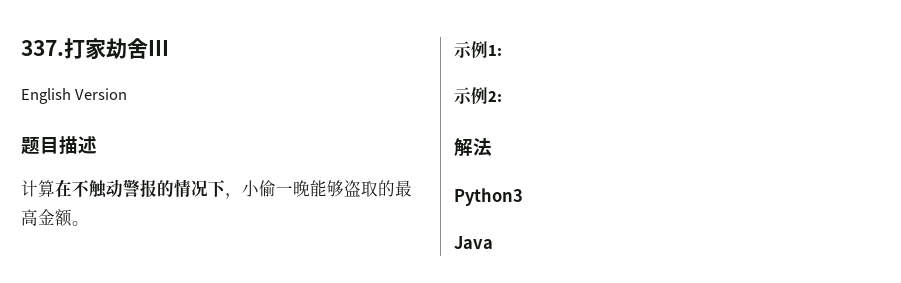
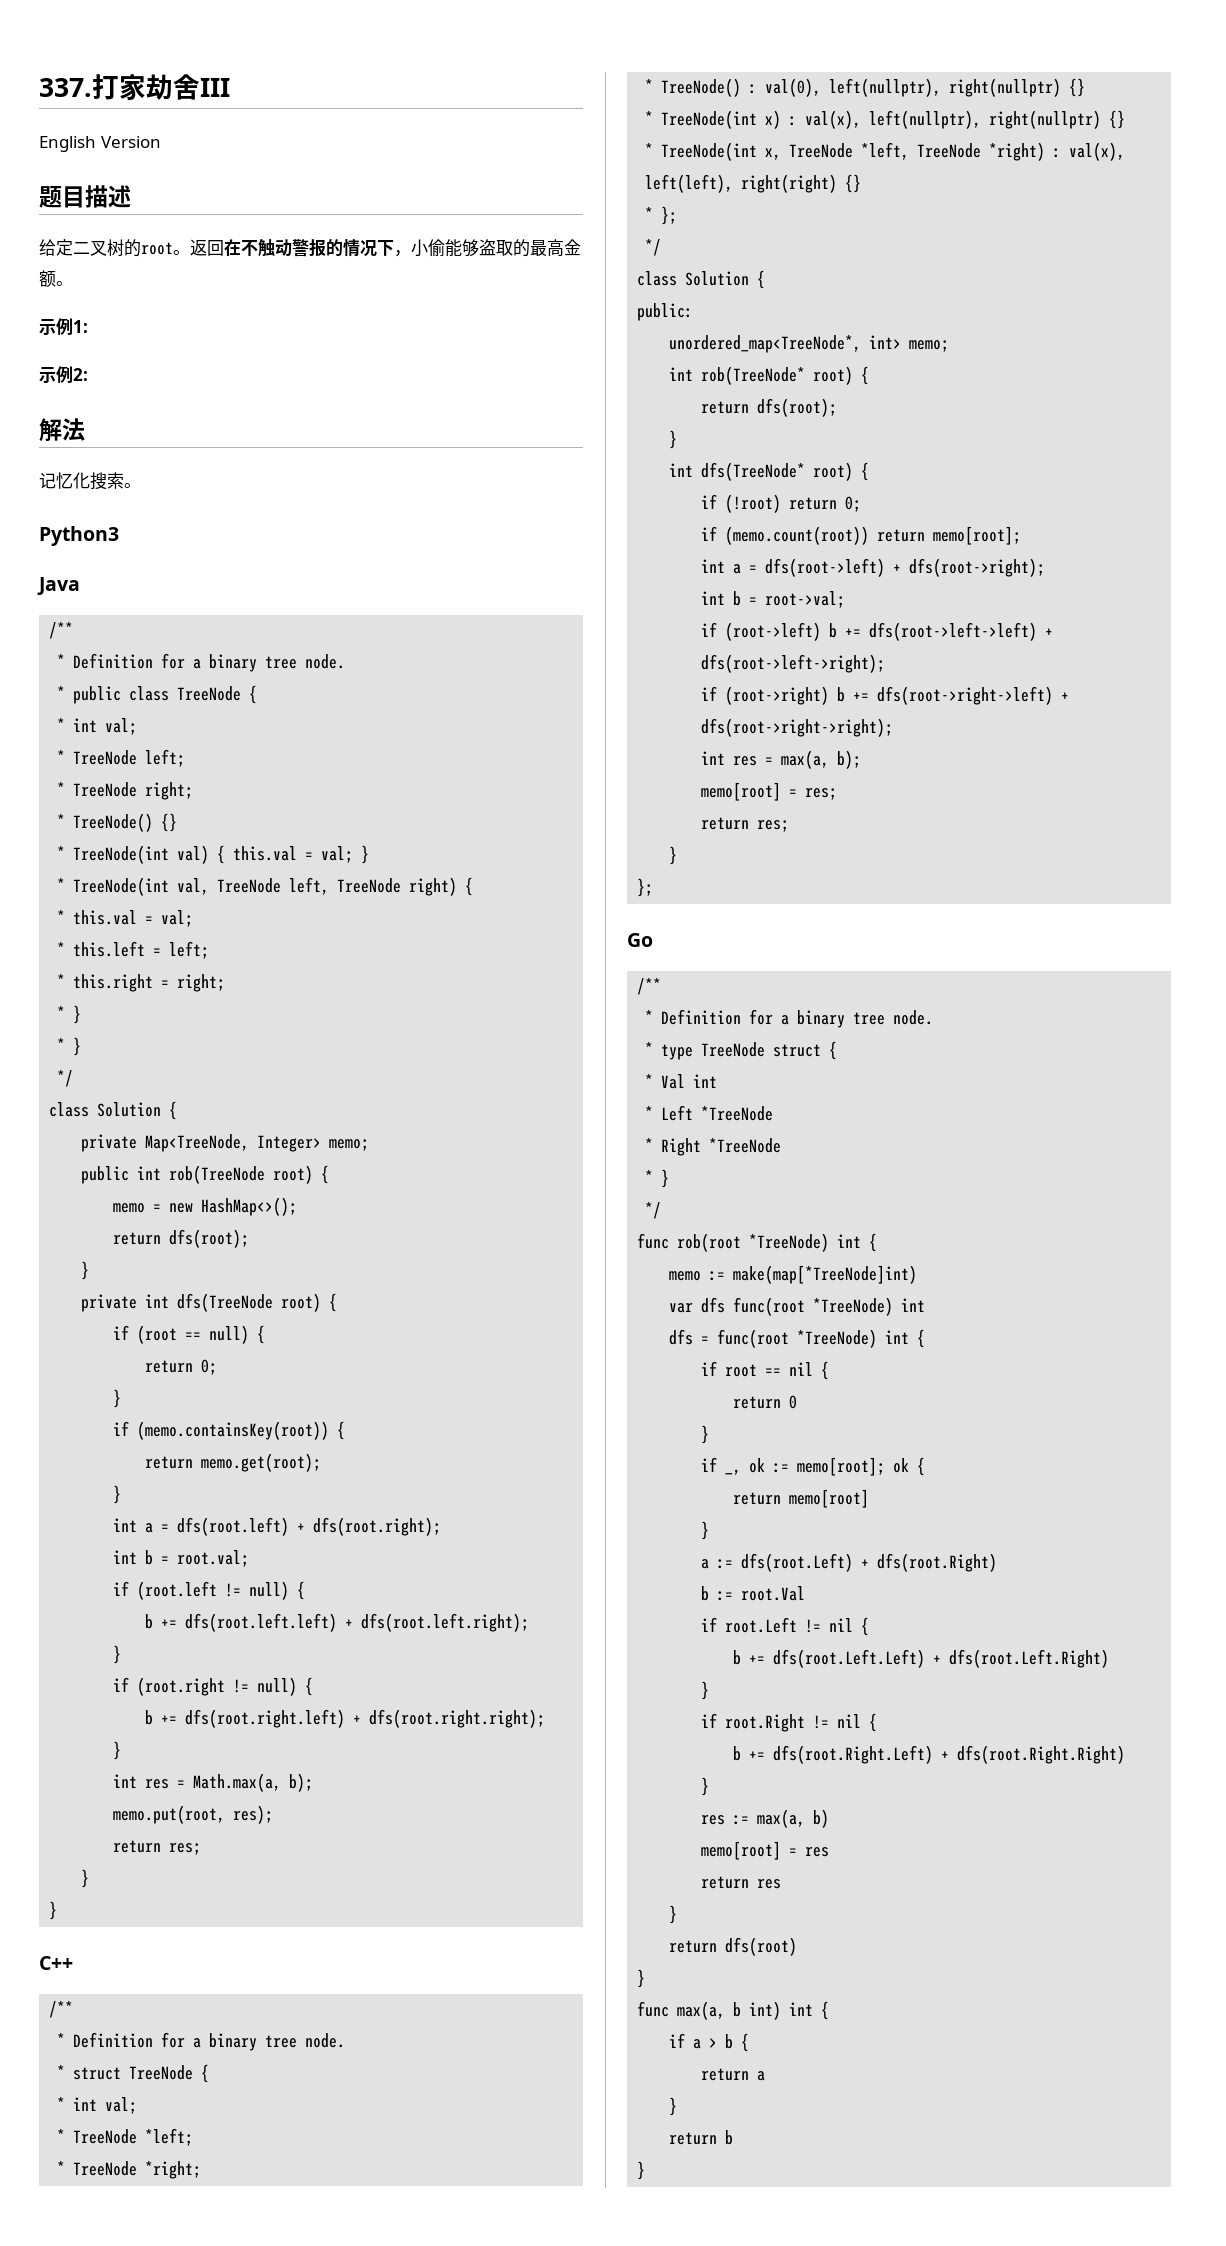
[21,180,55,197] 计算 -> [39,239,224,257] 给定二叉树的root。返回
[276,180,310,197] 一晚 -> (445, 248) none
(492, 147) none -> [39,472,141,490] // 记忆化搜索。
(493, 242) none -> [49,622,74,639] [57,653,346,672] [57,685,258,704] [57,718,138,735] [57,749,186,767] [57,782,194,800] [57,813,178,832] [57,845,370,864] [57,877,474,896] [57,910,194,927] [57,941,210,959] [57,974,226,992] [57,1005,82,1024] [57,1037,82,1056] [57,1070,74,1087] [49,1101,178,1120] [81,1134,370,1152] [81,1165,330,1184] [113,1197,298,1216] [113,1229,250,1248] [81,1261,90,1280] [81,1293,338,1312] [113,1325,266,1344] [145,1359,218,1375] [113,1389,122,1408] [113,1421,346,1440] [145,1453,322,1472] [113,1485,122,1504] [113,1517,442,1536] [113,1550,250,1567] [113,1581,306,1600] [145,1613,530,1632] [113,1645,122,1664] [113,1677,314,1696] [145,1709,546,1728] [113,1741,122,1760] [113,1773,314,1792] [113,1805,274,1824] [113,1840,202,1855] [81,1869,90,1888] [49,1901,58,1920] [39,1956,73,1970] [49,2001,74,2018] [57,2032,346,2051] [57,2064,210,2083] [57,2097,138,2114] [57,2128,194,2146] [57,2161,202,2179] [645,78,1086,97] [645,110,1126,129] [645,142,1126,161] [645,174,862,193] [645,206,678,225] [645,239,662,256] [637,270,766,289] [637,303,694,321] [669,335,950,353] [669,366,870,385] [701,398,838,417] [669,430,678,449] [669,462,870,481] [701,494,862,513] [701,526,1022,545] [701,558,1046,577] [701,591,846,608] [701,622,1054,641] [701,654,886,673] [701,686,1070,705] [701,718,894,737] [701,750,862,769] [701,782,838,801] [701,817,790,832] [669,846,678,865] [637,878,654,897] [627,933,653,947] [637,978,662,995] [645,1009,934,1028] [645,1041,838,1060] [645,1074,718,1089] [645,1105,774,1121] [645,1138,782,1156] [645,1169,670,1188] [645,1202,662,1219] [637,1233,878,1252] [669,1265,918,1284] [669,1297,926,1316] [669,1329,926,1348] [701,1361,830,1380] [733,1395,798,1409] [701,1425,710,1444] [701,1457,926,1476] [733,1489,870,1508] [701,1521,710,1540] [701,1553,998,1572] [701,1586,806,1601] [701,1617,870,1636] [733,1649,1110,1668] [701,1681,710,1700] [701,1713,878,1732] [733,1745,1126,1764] [701,1777,710,1796] [701,1809,830,1828] [701,1841,830,1860] [701,1876,782,1889] [669,1905,678,1924] [669,1937,798,1956] [637,1969,646,1988] [637,2001,830,2020] [669,2033,750,2052] [701,2068,766,2081] [669,2097,678,2116] [669,2130,734,2145] [637,2161,646,2180] // /** // * Definition for a binary tree node. // * public class TreeNode { // * int val; // * TreeNode left; // * TreeNode right; // * TreeNode() {} // * TreeNode(int val) { this.val = val; } // * TreeNode(int val, TreeNode left, TreeNode right) { // * this.val = val; // * this.left = left; // * this.right = right; // * } // * } // */ // class Solution { // private Map<TreeNode, Integer> memo; // public int rob(TreeNode root) { // memo = new HashMap<>(); // return dfs(root); // } // private int dfs(TreeNode root) { // if (root == null) { // return 0; // } // if (memo.containsKey(root)) { // return memo.get(root); // } // int a = dfs(root.left) + dfs(root.right); // int b = root.val; // if (root.left != null) { // b += dfs(root.left.left) + dfs(root.left.right); // } // if (root.right != null) { // b += dfs(root.right.left) + dfs(root.right.right); // } // int res = Math.max(a, b); // memo.put(root, res); // return res; // } // } // C++ // /** // * Definition for a binary tree node. // * struct TreeNode { // * int val; // * TreeNode *left; // * TreeNode *right; // * TreeNode() : val(0), left(nullptr), right(nullptr) {} // * TreeNode(int x) : val(x), left(nullptr), right(nullptr) {} // * TreeNode(int x, TreeNode *left, TreeNode *right) : val(x), left(left), right(right) {} // * }; // */ // class Solution { // public: // unordered_map<TreeNode*, int> memo; // int rob(TreeNode* root) { // return dfs(root); // } // int dfs(TreeNode* root) { // if (!root) return 0; // if (memo.count(root)) return memo[root]; // int a = dfs(root->left) + dfs(root->right); // int b = root->val; // if (root->left) b += dfs(root->left->left) + dfs(root->left->right); // if (root->right) b += dfs(root->right->left) + dfs(root->right->right); // int res = max(a, b); // memo[root] = res; // return res; // } // }; // Go // /** // * Definition for a binary tree node. // * type TreeNode struct { // * Val int // * Left *TreeNode // * Right *TreeNode // * } // */ // func rob(root *TreeNode) int { // memo := make(map[*TreeNode]int) // var dfs func(root *TreeNode) int // dfs = func(root *TreeNode) int { // if root == nil { // return 0 // } // if _, ok := memo[root]; ok { // return memo[root] // } // a := dfs(root.Left) + dfs(root.Right) // b := root.Val // if root.Left != nil { // b += dfs(root.Left.Left) + dfs(root.Left.Right) // } // if root.Right != nil { // b += dfs(root.Right.Left) + dfs(root.Right.Right) // } // res := max(a, b) // memo[root] = res // return res // } // return dfs(root) // } // func max(a, b int) int { // if a > b { // return a // } // return b // }

